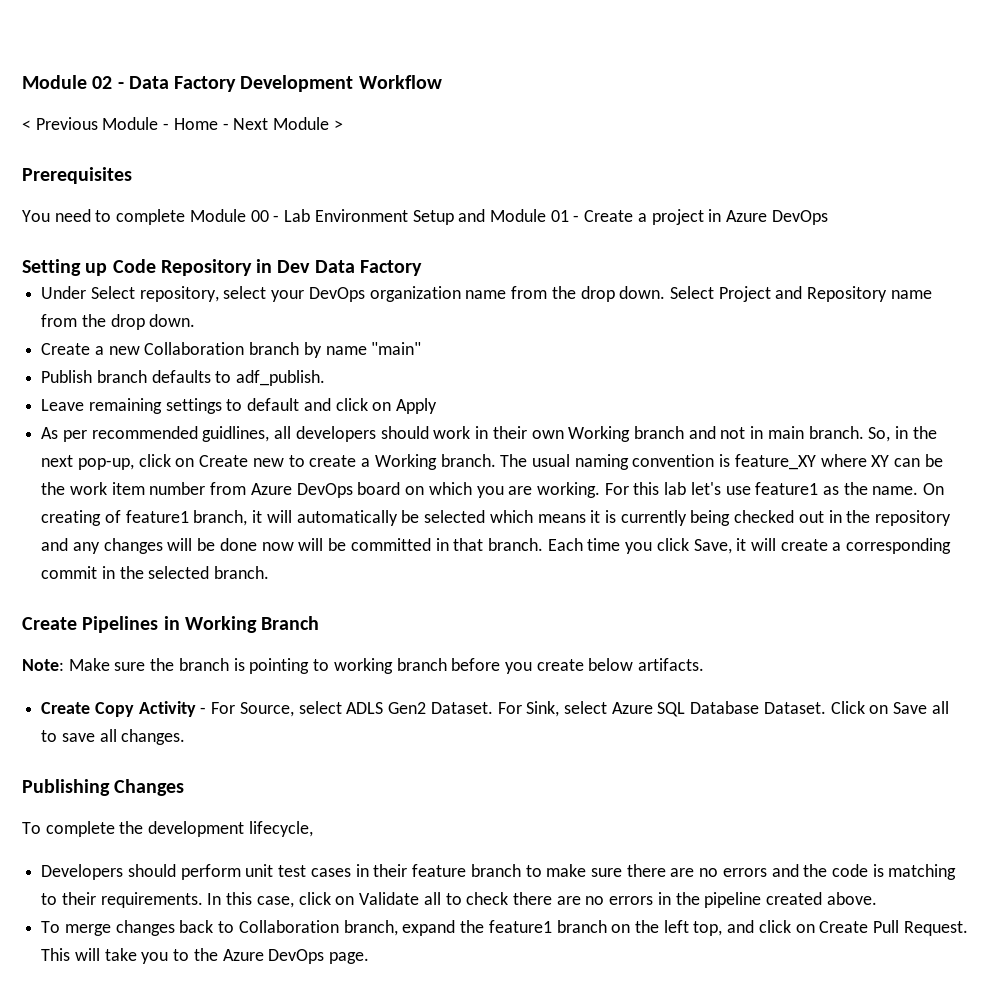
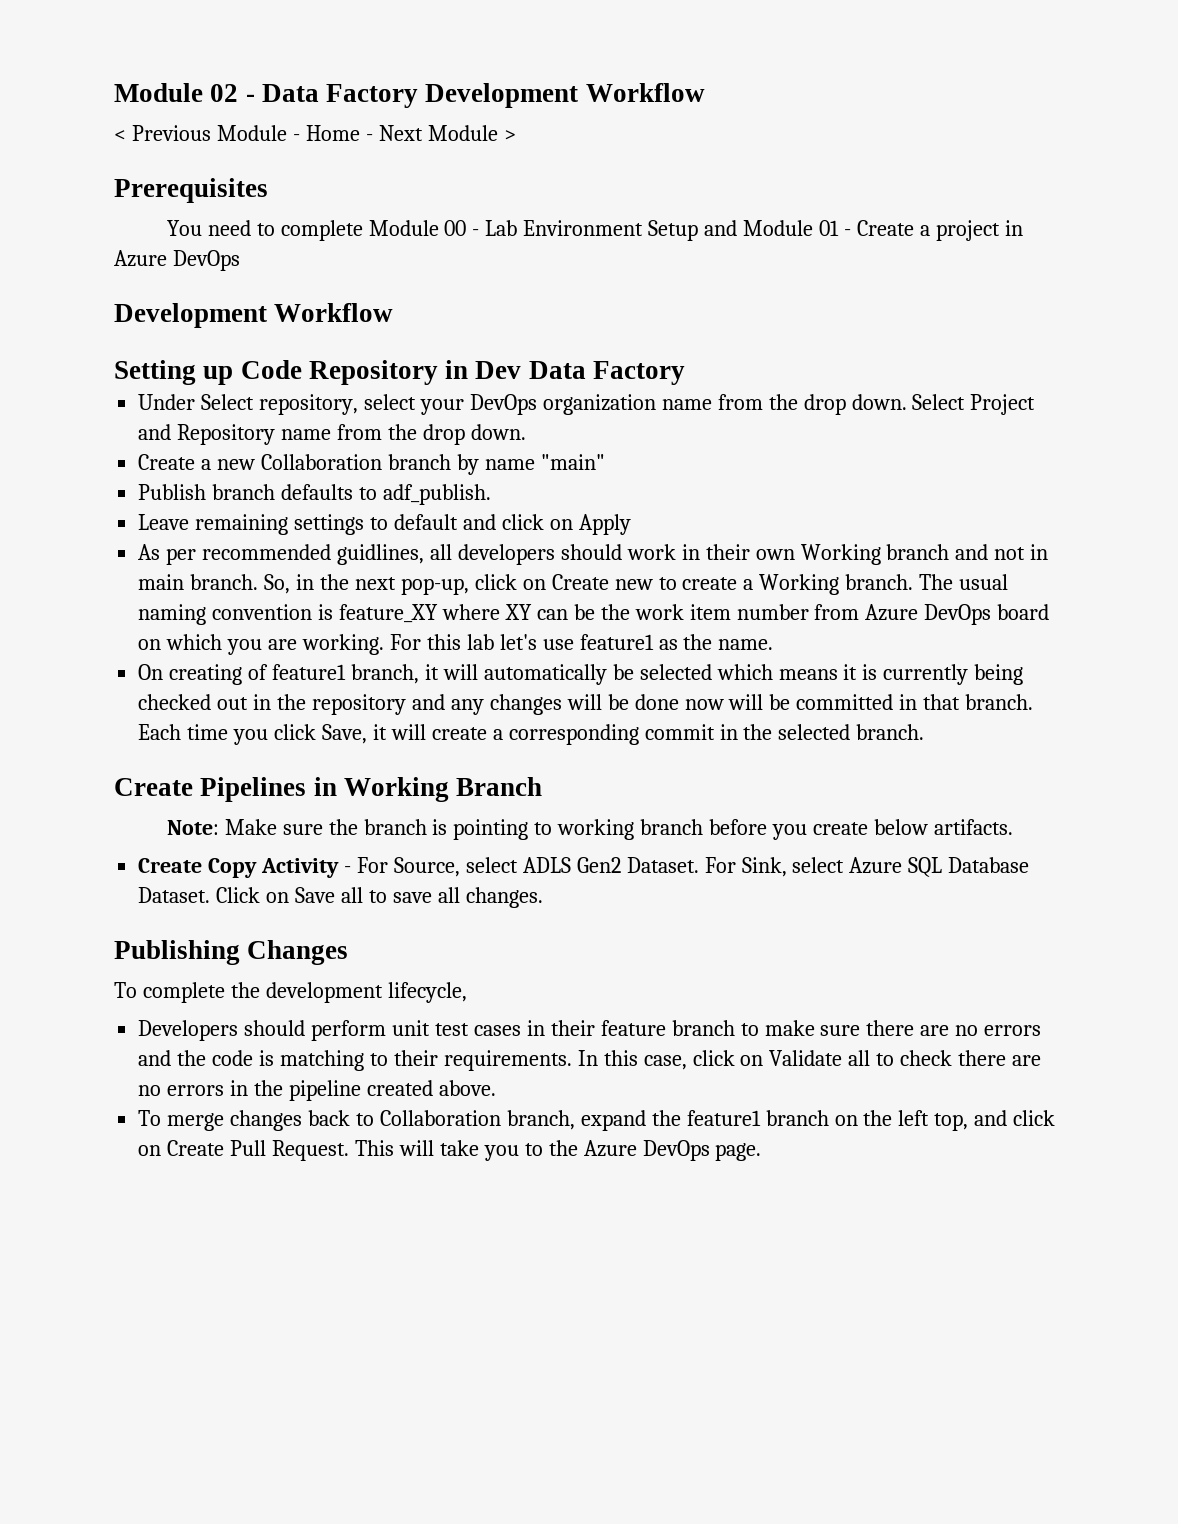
(828, 217) none -> [114,303,394,328] // Development Workflow
(919, 490) none -> (774, 644) //

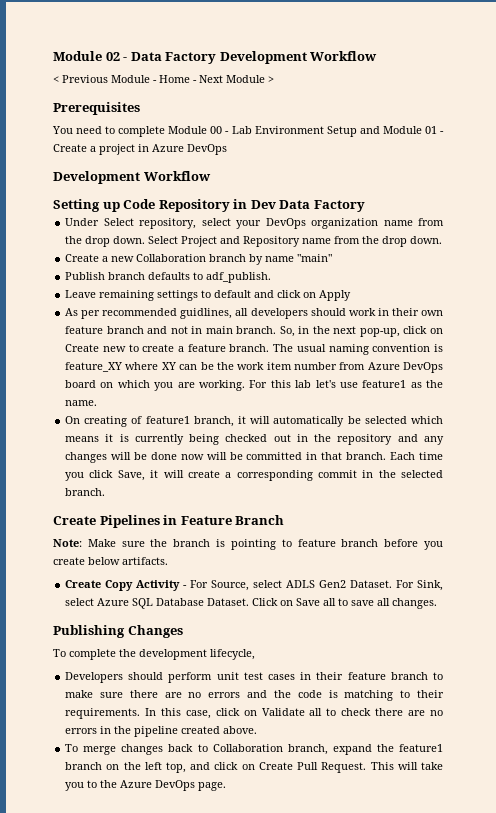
[800,544,881,565] Working -> [65,326,104,334] feature
[759,574,840,595] Working -> [187,344,226,352] feature
[343,777,449,802] Working -> [180,516,232,525] Feature
[557,819,635,840] working -> [297,539,336,547] feature

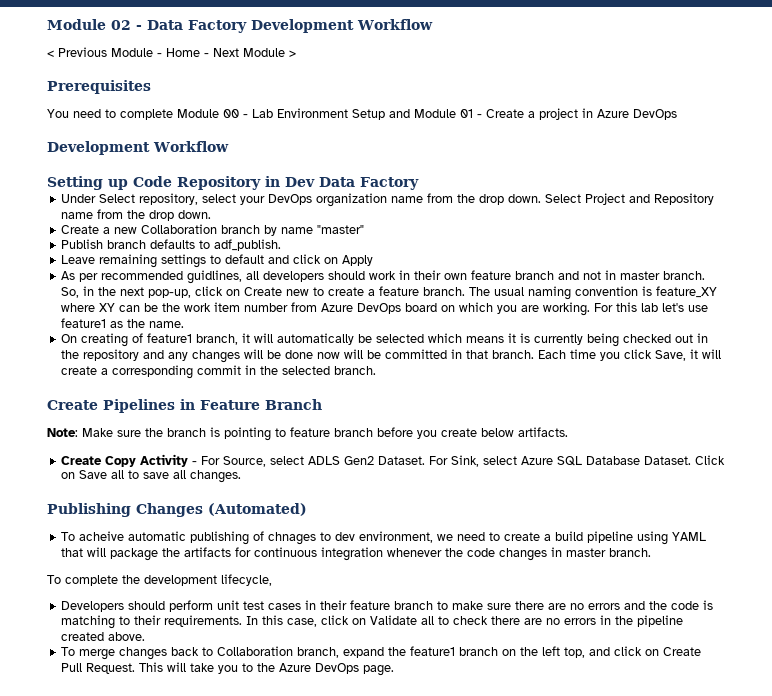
[297,254,333,262] "main" -> [316,225,364,234] "master"
[205,326,233,334] main -> [619,271,660,280] master
(183, 631) none -> [208,503,307,516] [60,531,706,545] [60,547,651,561] (Automated) // To acheive automatic publishing of chnages to dev environment, we need to create a build pipeline using YAML that will package the artifacts for continuous integration whenever the code changes in master branch.

